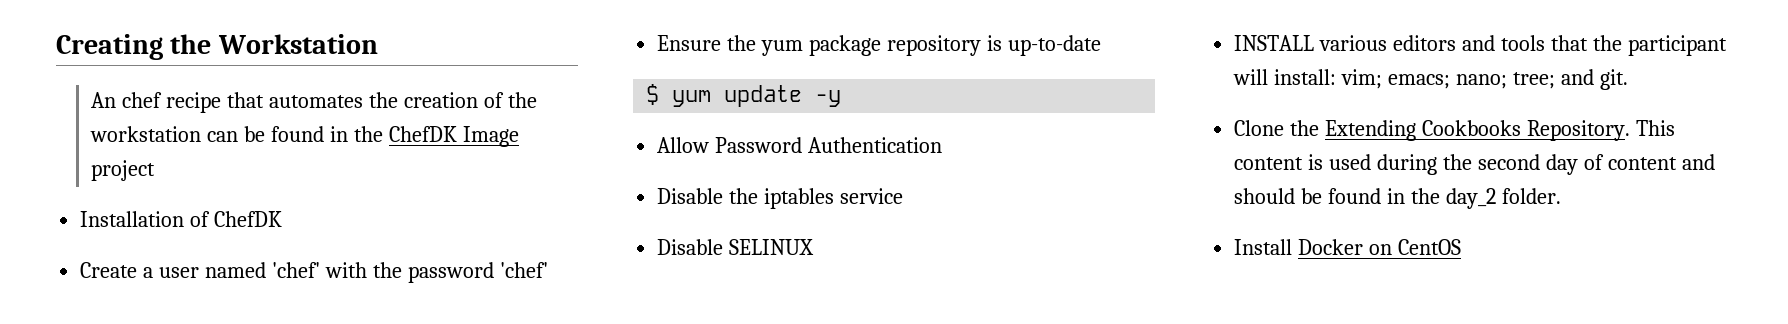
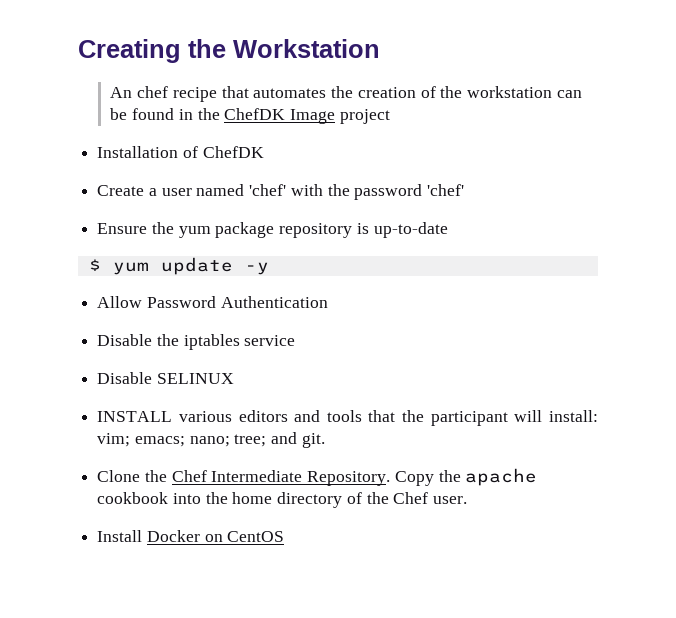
[1325,120,1675,141] [1234,154,1715,175] [1234,188,1561,209] Extending Cookbooks Repository. This content is used during the second day of content and should be found in the day_2 folder. -> [171,468,538,486] [97,492,468,508] Chef Intermediate Repository. Copy the apache cookbook into the home directory of the Chef user.

